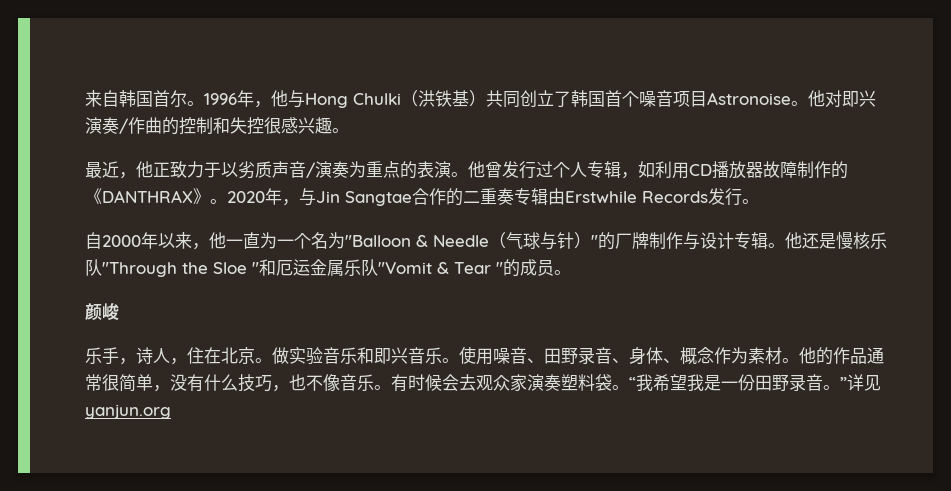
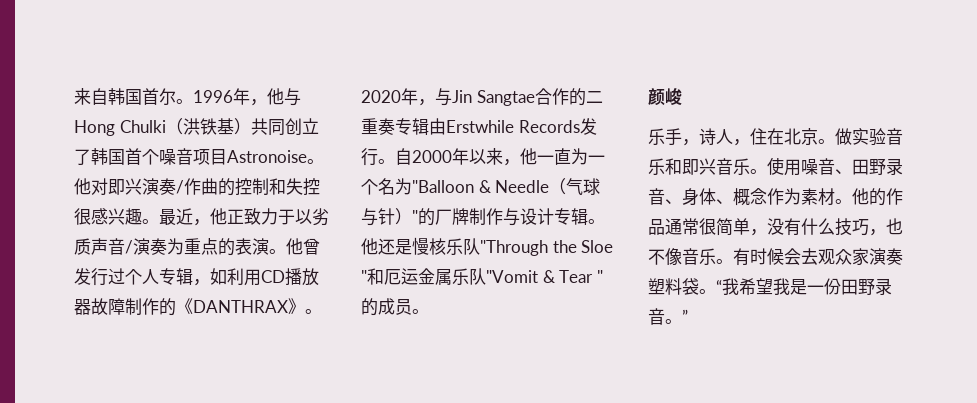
(349, 130) // -> (159, 221) none
(759, 201) // -> (395, 161) none
[847,374,881,391] [85,404,171,419] 详见yanjun.org -> (688, 316) none

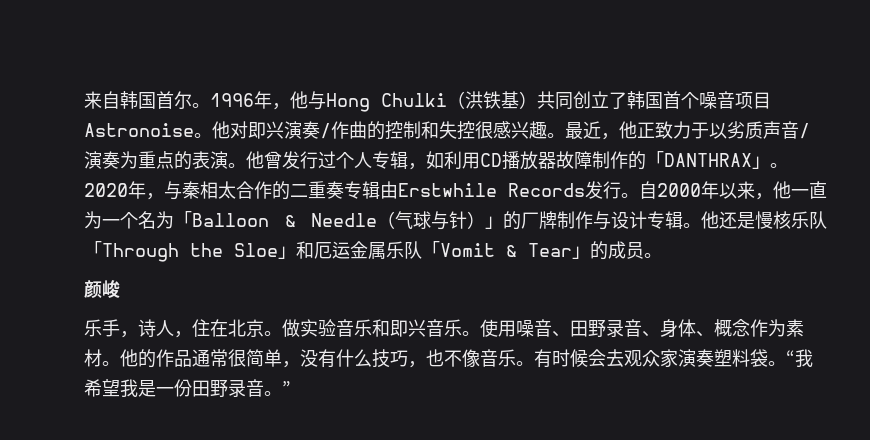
[176,298,305,314] 《DANTHRAX》 -> [646,151,770,169] 「DANTHRAX」
[452,90,535,106] Jin Sangtae -> [182,181,236,199] 秦相太
[412,180,474,193] "Balloon -> [174,211,269,227] 「Balloon
[412,210,418,223] " -> [485,216,503,229] 」
[480,240,548,256] "Through -> [84,241,179,262] 「Through
[361,270,367,283] " -> [278,246,296,259] 」
[486,270,538,283] "Vomit -> [422,241,495,257] 「Vomit
[596,270,603,283] " -> [572,246,590,259] 」

